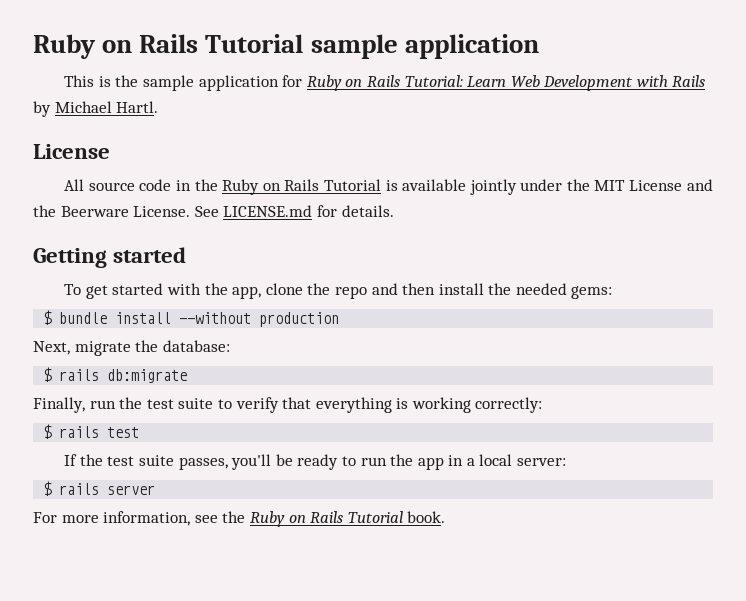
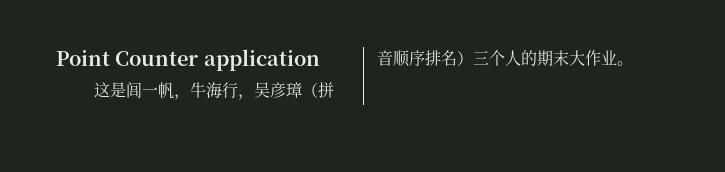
[33,34,539,59] [64,75,706,91] [33,101,159,117] [33,144,110,159] [64,179,713,195] [33,205,394,217] [33,247,187,268] [64,283,613,299] [43,310,340,327] [33,340,230,356] [43,367,188,383] [33,397,543,413] [43,424,140,439] [64,454,567,470] [43,481,156,496] [33,511,446,527] Ruby on Rails Tutorial sample application // This is the sample application for Ruby on Rails Tutorial: Learn Web Development with Rails by Michael Hartl. // License // All source code in the Ruby on Rails Tutorial is available jointly under the MIT License and the Beerware License. See LICENSE.md for details. // Getting started // To get started with the app, clone the repo and then install the needed gems: // $ bundle install --without production // Next, migrate the database: // $ rails db:migrate // Finally, run the test suite to verify that everything is working correctly: // $ rails test // If the test suite passes, you'll be ready to run the app in a local server: // $ rails server // For more information, see the Ruby on Rails Tutorial book. -> [56,49,320,71] [93,82,334,100] [377,50,633,67] Point Counter application // 这是闾一帆，牛海行，吴彦璋（拼音顺序排名）三个人的期末大作业。

